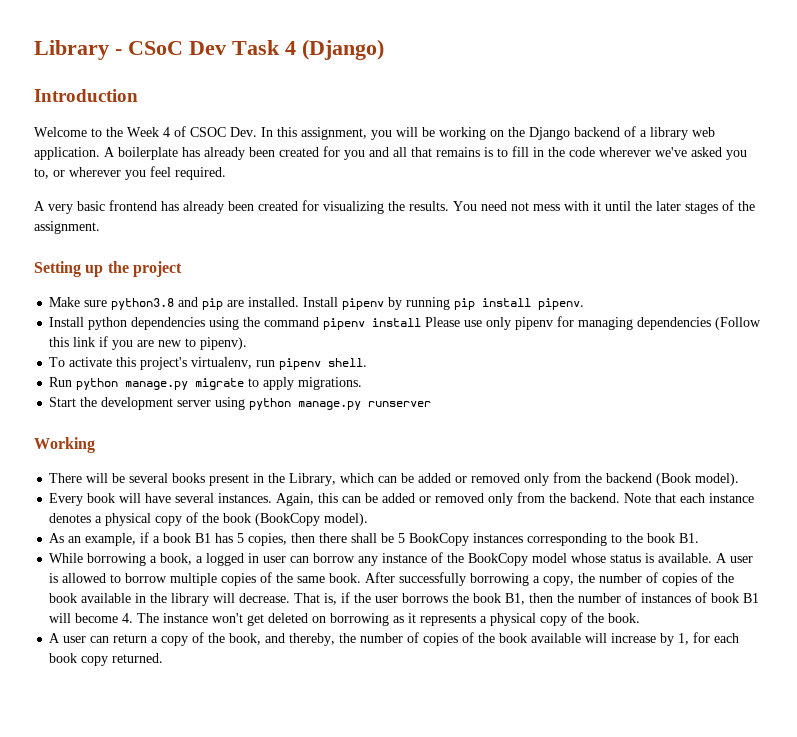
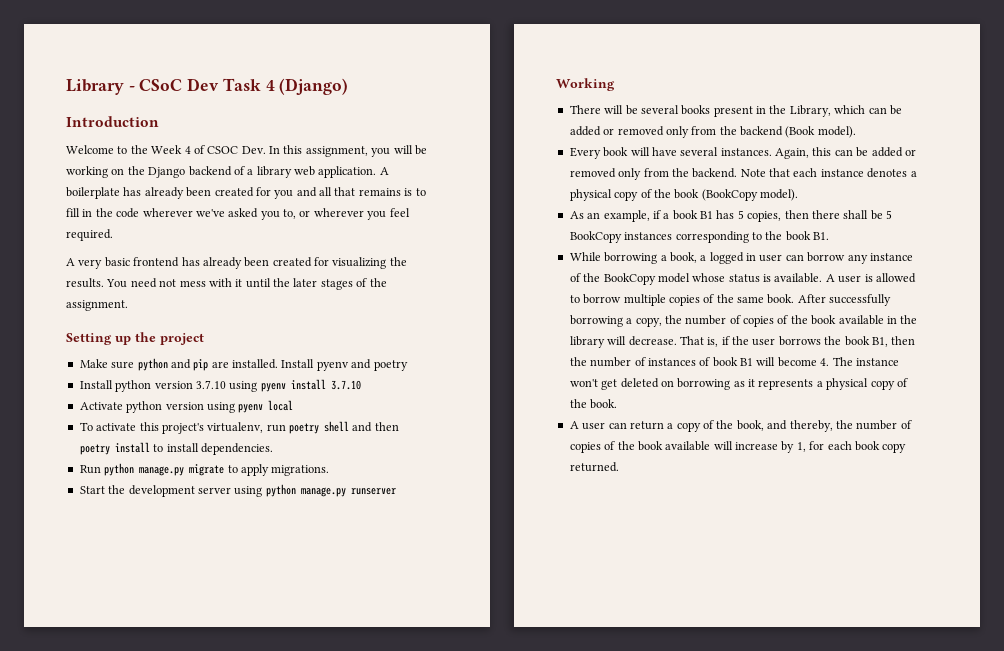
[111,298,175,310] python3.8 -> [137,358,168,371] python
[342,297,585,310] [49,316,762,330] [49,336,248,350] pipenv by running pip install pipenv. // Install python dependencies using the command pipenv install Please use only pipenv for managing dependencies (Follow this link if you are new to pipenv). -> [316,359,408,371] [79,379,361,392] [79,400,294,413] pyenv and poetry // Install python version 3.7.10 using pyenv install 3.7.10 // Activate python version using pyenv local
[279,358,368,370] pipenv shell. -> [289,421,399,434] [79,442,273,455] poetry shell and then poetry install to install dependencies.

